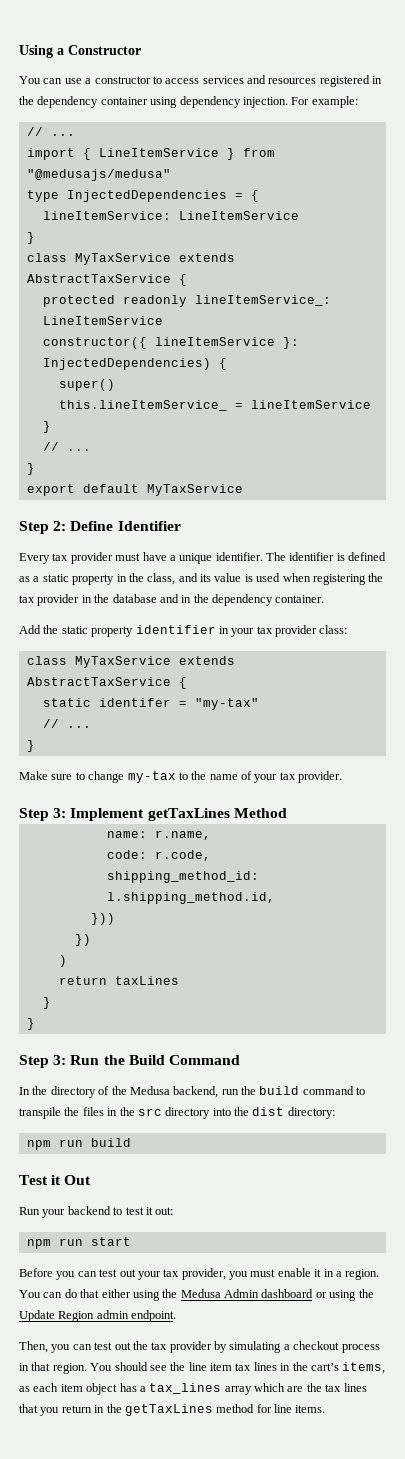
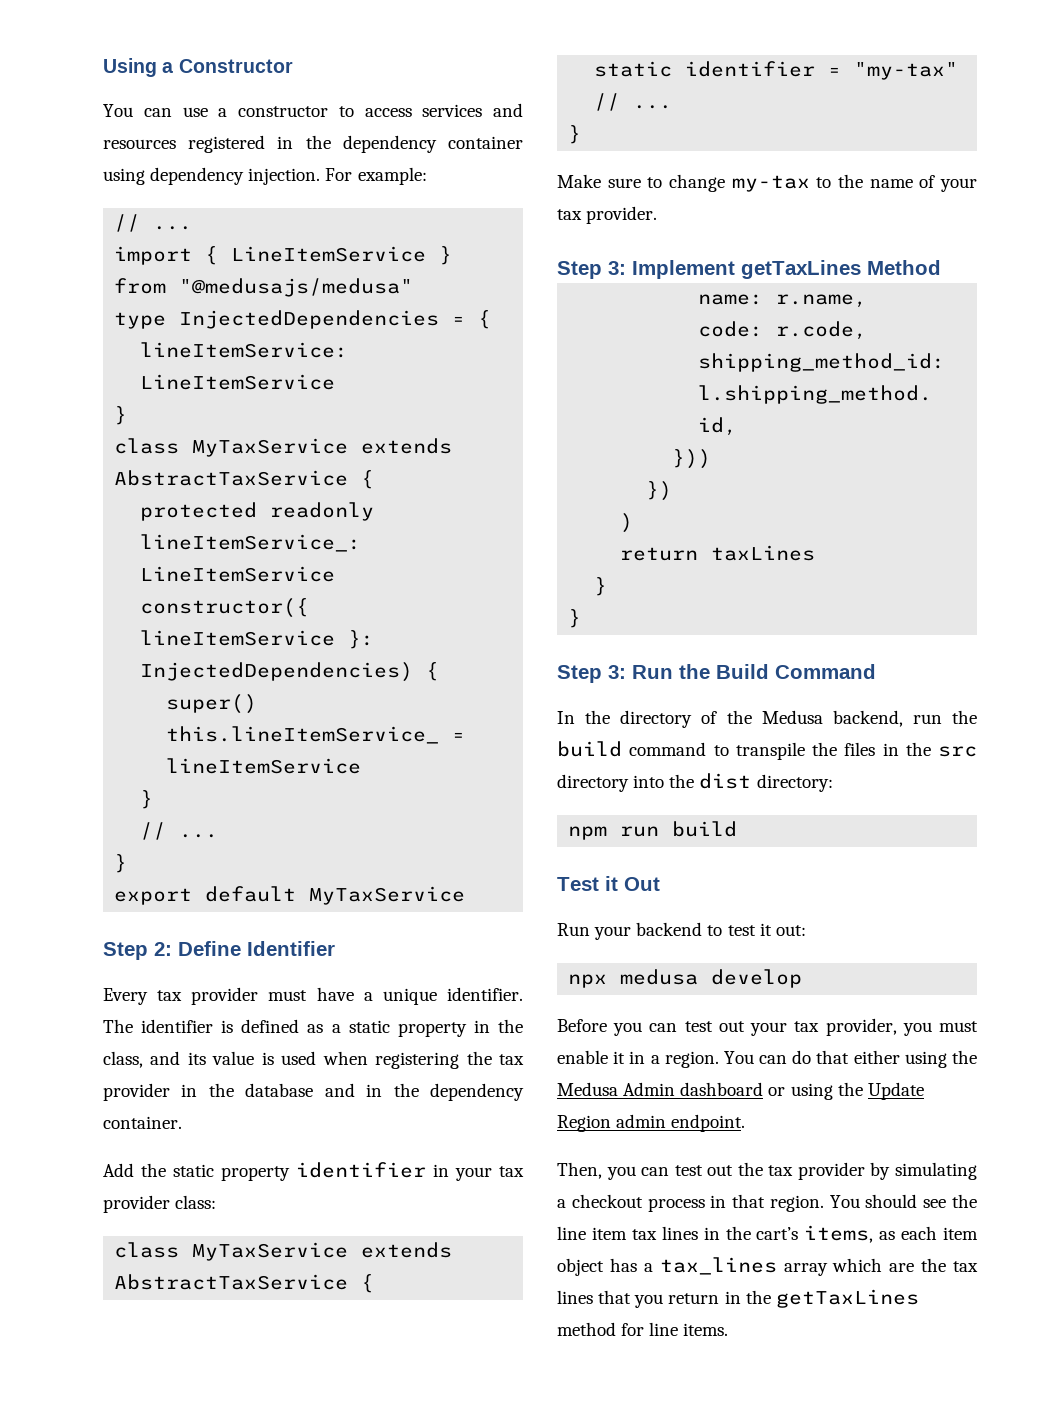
[98,698,171,707] identifer -> [685,61,816,77] identifier
[26,1237,131,1249] npm run start -> [568,969,803,988] npx medusa develop

